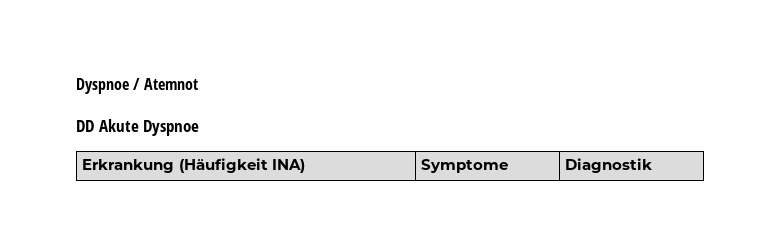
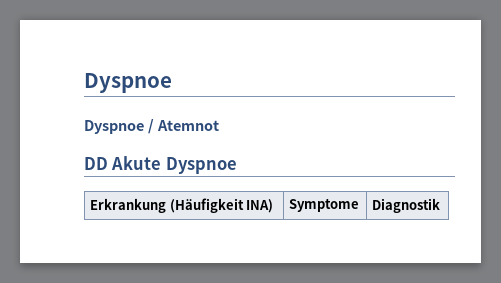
[76,78,129,94] Dyspnoe -> [84,73,172,93] [84,120,144,134] Dyspnoe // Dyspnoe

